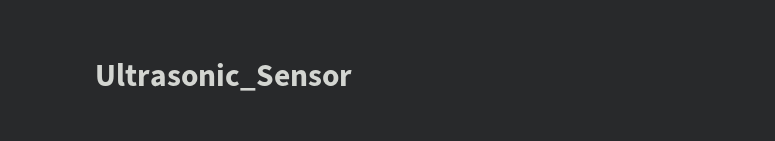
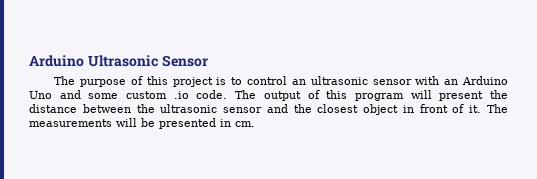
[95,63,352,91] Ultrasonic_Sensor -> [29,55,208,67] [54,76,508,87] [29,90,508,101] [29,104,509,115] [29,118,255,129] Arduino Ultrasonic Sensor // The purpose of this project is to control an ultrasonic sensor with an Arduino Uno and some custom .io code. The output of this program will present the distance between the ultrasonic sensor and the closest object in front of it. The measurements will be presented in cm.

